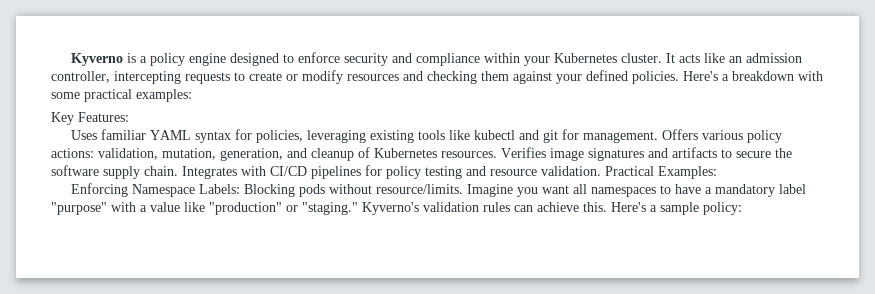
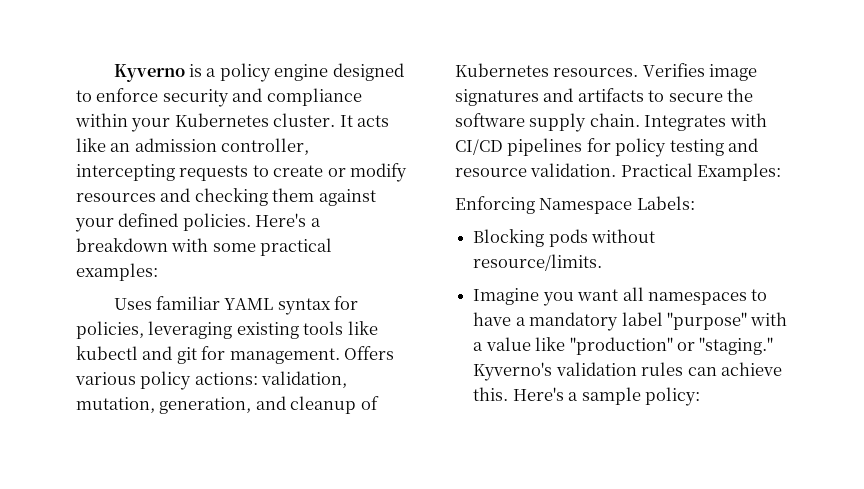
[51,112,129,125] // Key Features: -> (158, 272) none
(240, 189) none -> (695, 203) //
(463, 189) none -> (603, 262) //

